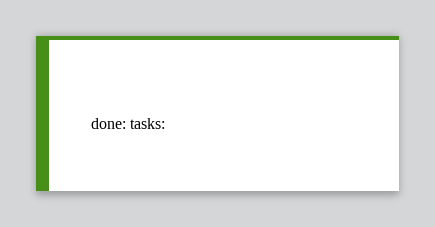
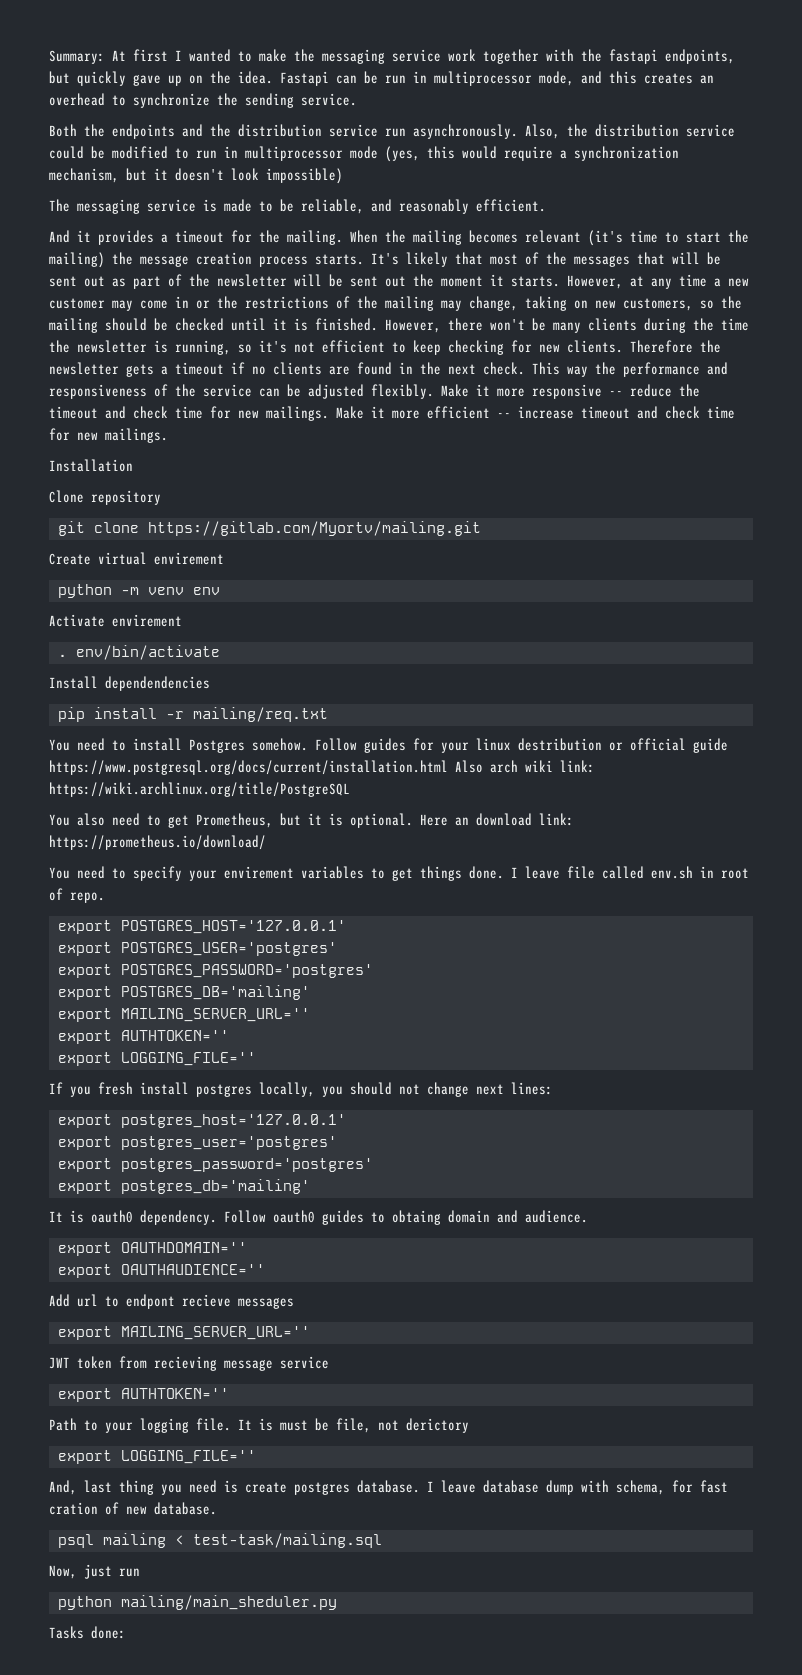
[91,118,166,129] done: tasks: -> [49,49,735,64] [49,71,714,86] [49,93,357,108] [49,124,735,139] [49,146,679,162] [49,168,343,184] [49,199,546,214] [49,230,749,246] [49,252,721,268] [49,274,749,289] [49,296,742,311] [49,318,749,333] [49,340,721,355] [49,362,728,377] [49,384,700,399] [49,406,735,421] [49,428,168,443] [49,459,133,472] [49,490,161,505] [57,521,481,536] [49,552,224,565] [57,584,220,598] [49,614,182,627] [57,645,220,660] [49,676,210,691] [57,707,328,722] [49,738,728,753] [49,760,595,775] [49,782,350,797] [49,813,574,828] [49,835,266,850] [49,866,749,881] [49,888,105,903] [57,920,346,934] [57,942,337,956] [57,964,373,978] [57,985,310,1000] [57,1008,310,1022] [57,1030,229,1044] [57,1052,256,1066] [49,1082,553,1097] [57,1114,346,1128] [57,1136,337,1150] [57,1158,373,1172] [57,1179,310,1194] [49,1210,588,1225] [57,1242,247,1256] [57,1264,265,1278] [49,1294,294,1309] [57,1326,310,1340] [49,1356,329,1371] [57,1388,229,1402] [49,1418,469,1433] [57,1450,256,1464] [49,1480,728,1495] [49,1502,217,1515] [57,1533,382,1548] [49,1564,140,1579] [57,1595,337,1610] [49,1626,126,1639] Summary: At first I wanted to make the messaging service work together with the fastapi endpoints, but quickly gave up on the idea. Fastapi can be run in multiprocessor mode, and this creates an overhead to synchronize the sending service. // Both the endpoints and the distribution service run asynchronously. Also, the distribution service could be modified to run in multiprocessor mode (yes, this would require a synchronization mechanism, but it doesn't look impossible) // The messaging service is made to be reliable, and reasonably efficient. // And it provides a timeout for the mailing. When the mailing becomes relevant (it's time to start the mailing) the message creation process starts. It's likely that most of the messages that will be sent out as part of the newsletter will be sent out the moment it starts. However, at any time a new customer may come in or the restrictions of the mailing may change, taking on new customers, so the mailing should be checked until it is finished. However, there won't be many clients during the time the newsletter is running, so it's not efficient to keep checking for new clients. Therefore the newsletter gets a timeout if no clients are found in the next check. This way the performance and responsiveness of the service can be adjusted flexibly. Make it more responsive -- reduce the timeout and check time for new mailings. Make it more efficient -- increase timeout and check time for new mailings. // Installation // Clone repository // git clone https://gitlab.com/Myortv/mailing.git // Create virtual envirement // python -m venv env // Activate envirement // . env/bin/activate // Install dependendencies // pip install -r mailing/req.txt // You need to install Postgres somehow. Follow guides for your linux destribution or official guide https://www.postgresql.org/docs/current/installation.html Also arch wiki link: https://wiki.archlinux.org/title/PostgreSQL // You also need to get Prometheus, but it is optional. Here an download link: https://prometheus.io/download/ // You need to specify your envirement variables to get things done. I leave file called env.sh in root of repo. // export POSTGRES_HOST='127.0.0.1' // export POSTGRES_USER='postgres' // export POSTGRES_PASSWORD='postgres' // export POSTGRES_DB='mailing' // export MAILING_SERVER_URL='' // export AUTHTOKEN='' // export LOGGING_FILE='' // If you fresh install postgres locally, you should not change next lines: // export postgres_host='127.0.0.1' // export postgres_user='postgres' // export postgres_password='postgres' // export postgres_db='mailing' // It is oauth0 dependency. Follow oauth0 guides to obtaing domain and audience. // export OAUTHDOMAIN='' // export OAUTHAUDIENCE='' // Add url to endpont recieve messages // export MAILING_SERVER_URL='' // JWT token from recieving message service // export AUTHTOKEN='' // Path to your logging file. It is must be file, not derictory // export LOGGING_FILE='' // And, last thing you need is create postgres database. I leave database dump with schema, for fast cration of new database. // psql mailing < test-task/mailing.sql // Now, just run // python mailing/main_sheduler.py // Tasks done:

